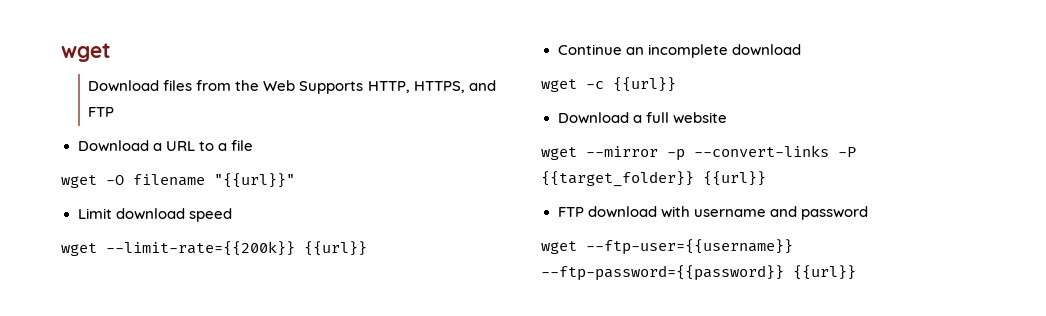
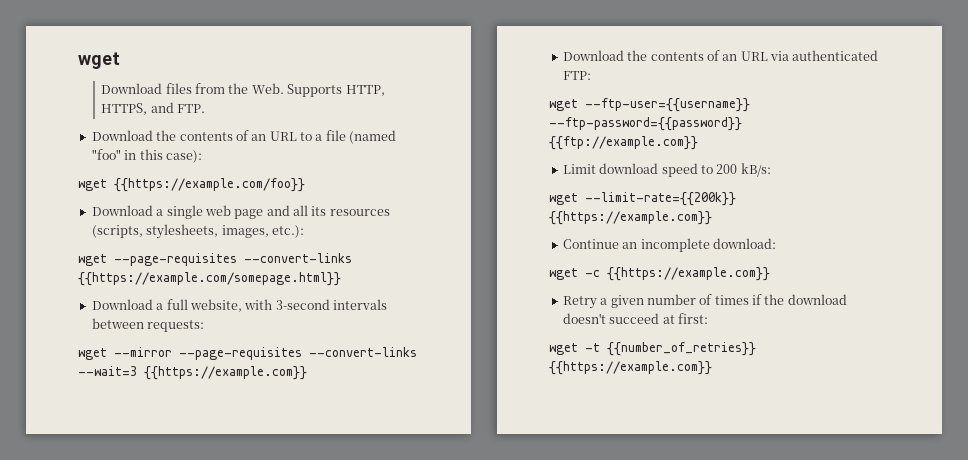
[263,80,296,91] Web -> [251,83,284,94] Web.
[88,107,115,117] [77,140,162,152] FTP // Download a -> [177,104,206,113] [91,130,267,141] FTP. // Download the contents of an
[61,173,295,188] // wget -O filename "{{url}}" -> [349,130,397,144] [91,149,202,163] [78,178,305,192] [91,205,390,219] [91,224,304,239] [78,253,352,266] [78,272,341,286] [91,299,387,312] [91,318,205,332] [78,347,417,360] [78,366,307,380] [562,50,879,61] [562,71,591,80] [549,98,750,112] [549,117,742,131] [549,136,698,150] (named "foo" in this case): // wget {{https://example.com/foo}} // Download a single web page and all its resources (scripts, stylesheets, images, etc.): // wget --page-requisites --convert-links {{https://example.com/somepage.html}} // Download a full website, with 3-second intervals between requests: // wget --mirror --page-requisites --convert-links --wait=3 {{https://example.com}} // Download the contents of an URL via authenticated FTP: // wget --ftp-user={{username}} --ftp-password={{password}} {{ftp://example.com}}
(232, 215) none -> [700,163,771,177] to 200 kB/s:
[304,241,367,256] {{url}} -> [549,211,712,225] {{https://example.com}}
[731,44,801,56] download -> [712,238,776,249] download:
[613,77,676,92] [557,112,727,124] [541,145,856,161] [541,171,766,187] [557,206,868,220] [541,239,793,255] [541,265,856,281] {{url}} // Download a full website // wget --mirror -p --convert-links -P {{target_folder}} {{url}} // FTP download with username and password // wget --ftp-user={{username}} --ftp-password={{password}} {{url}} -> [607,267,770,281] [562,294,847,309] [562,313,708,324] [549,342,756,356] [549,361,712,375] {{https://example.com}} // Retry a given number of times if the download doesn't succeed at first: // wget -t {{number_of_retries}} {{https://example.com}}

